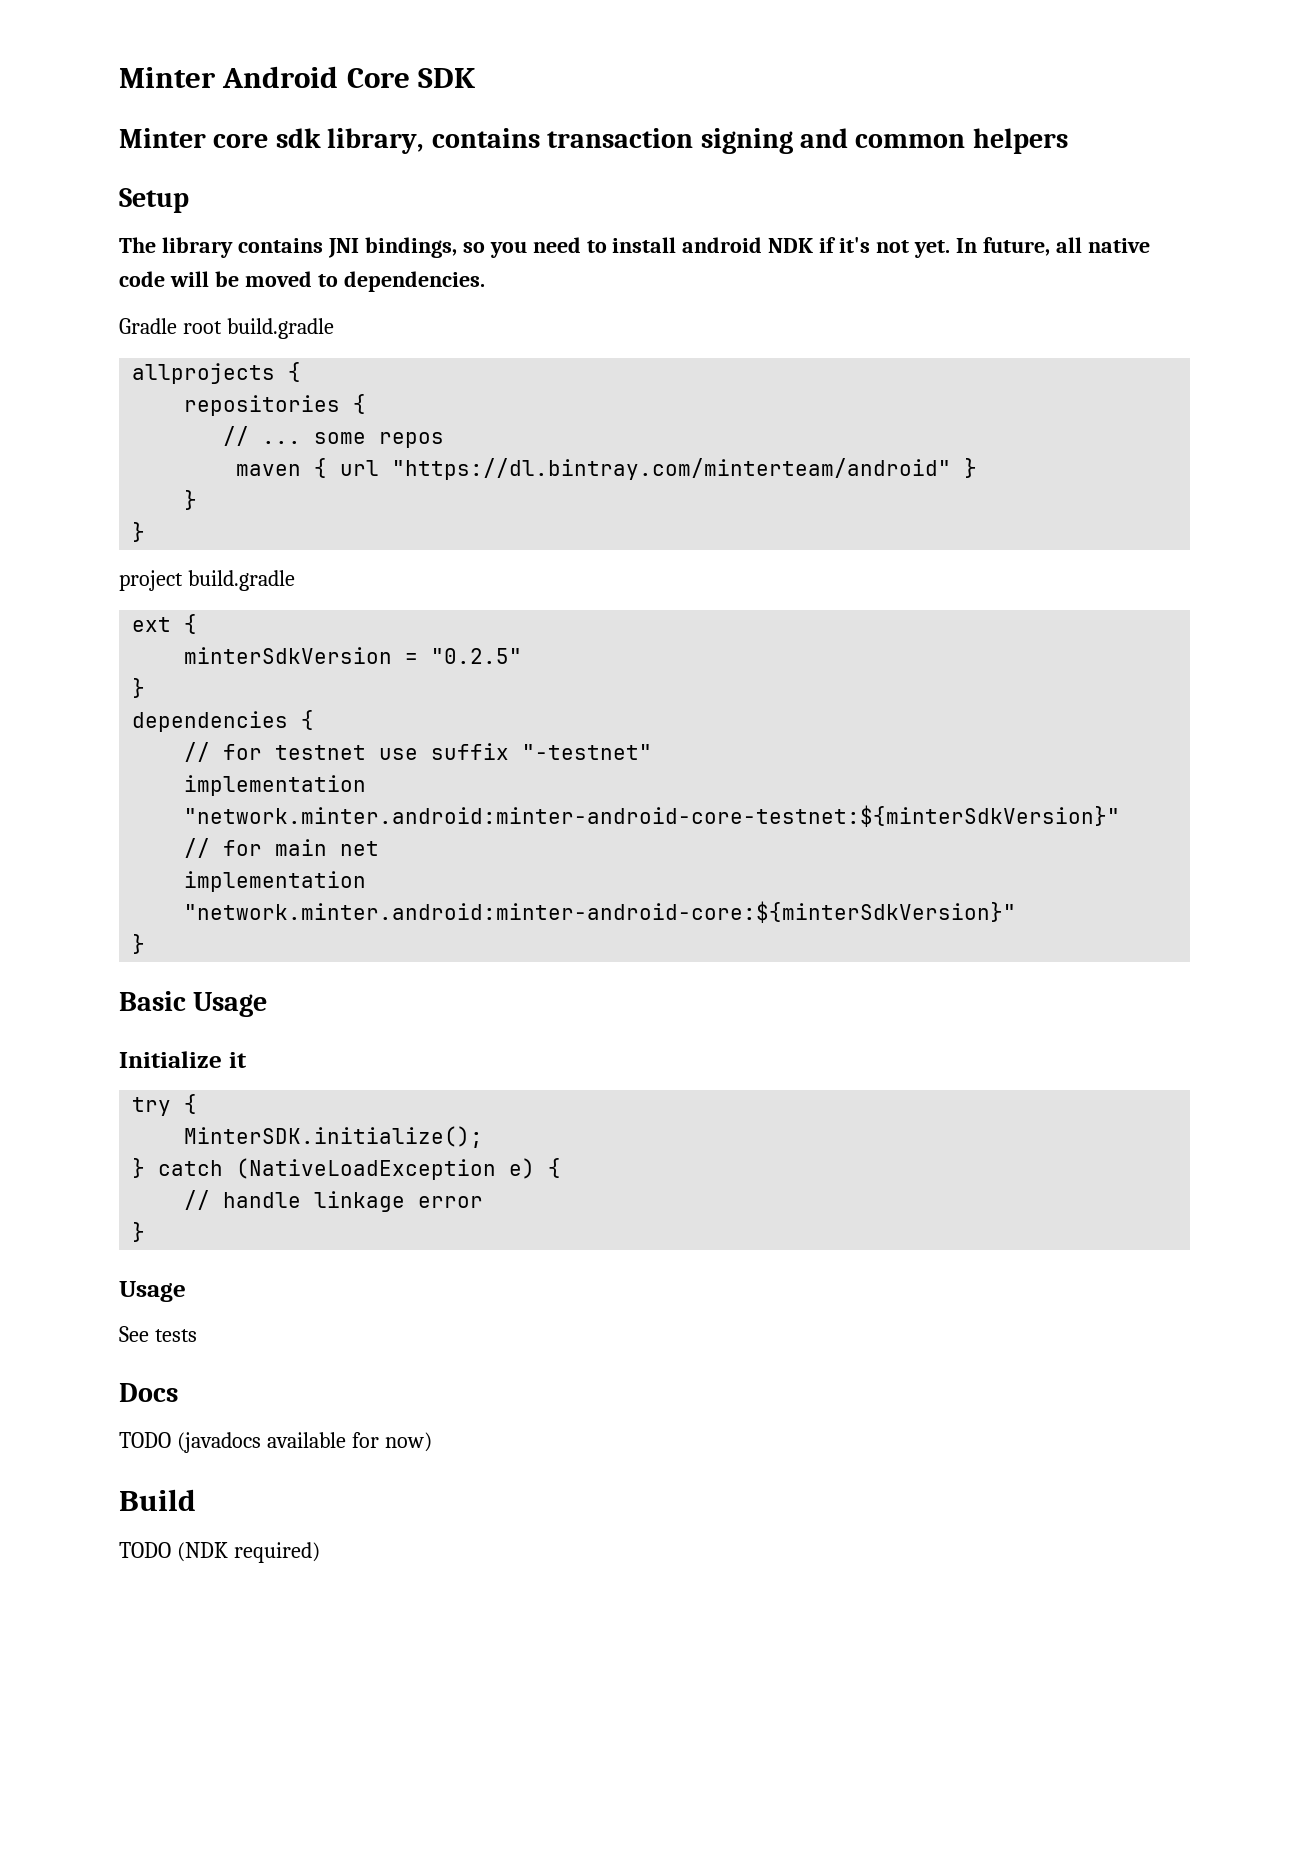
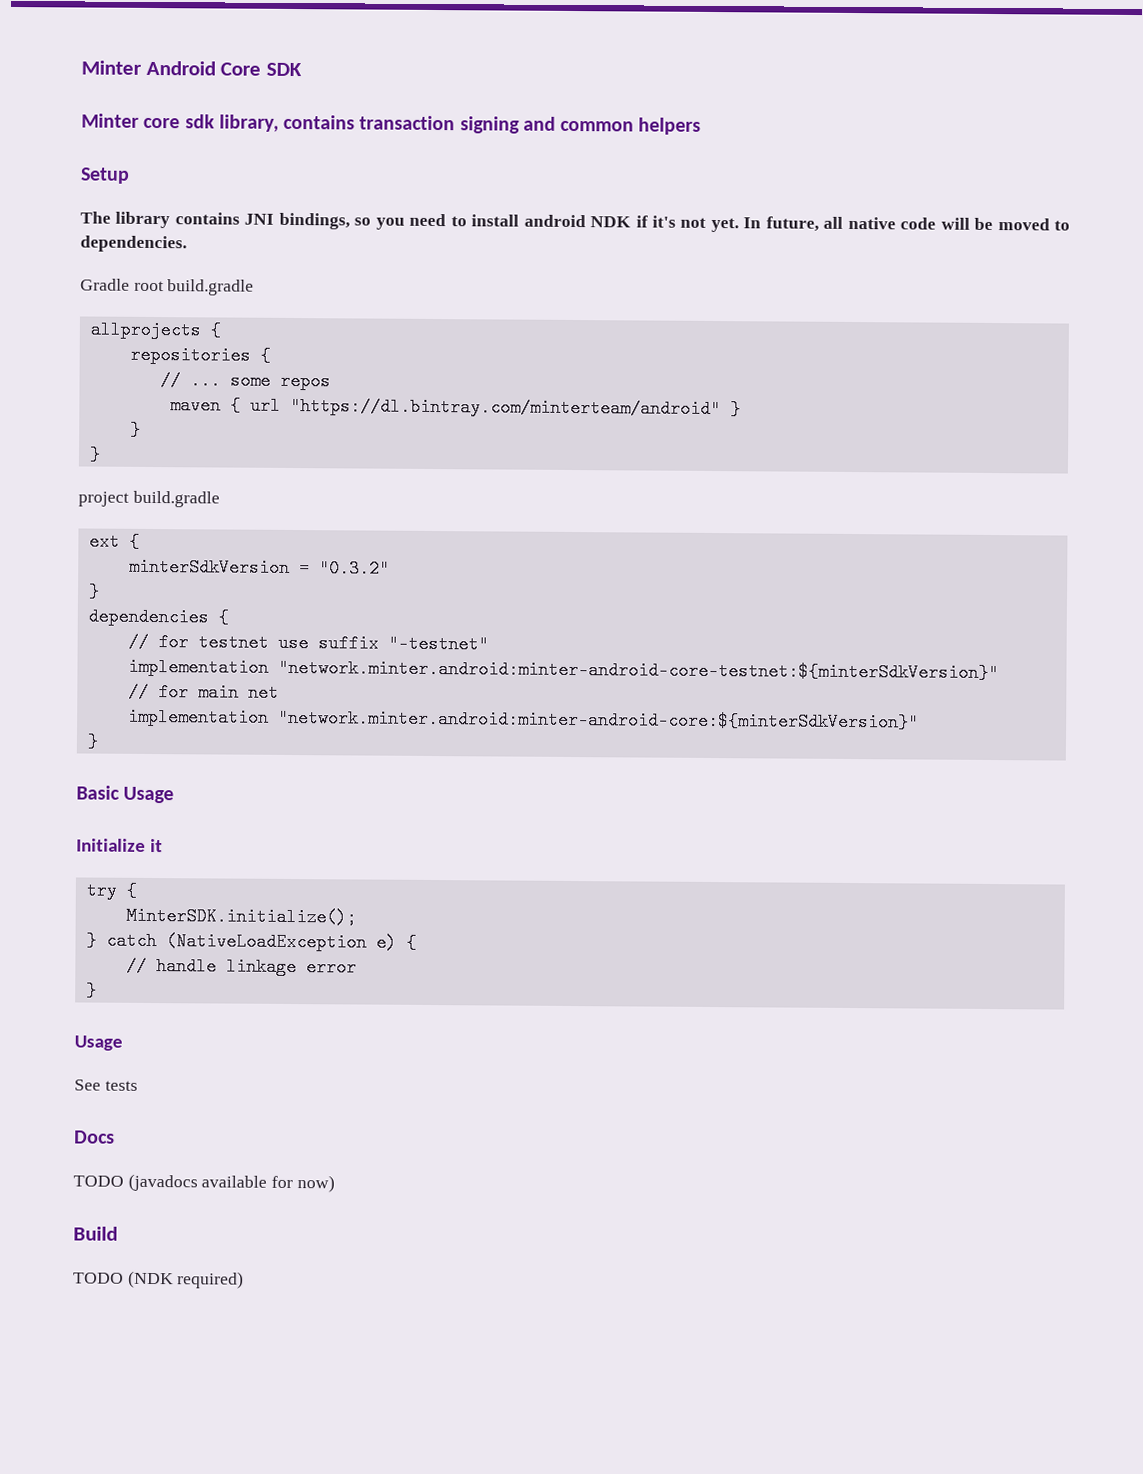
[431,648,523,664] "0.2.5" -> [318,559,390,578] "0.3.2"

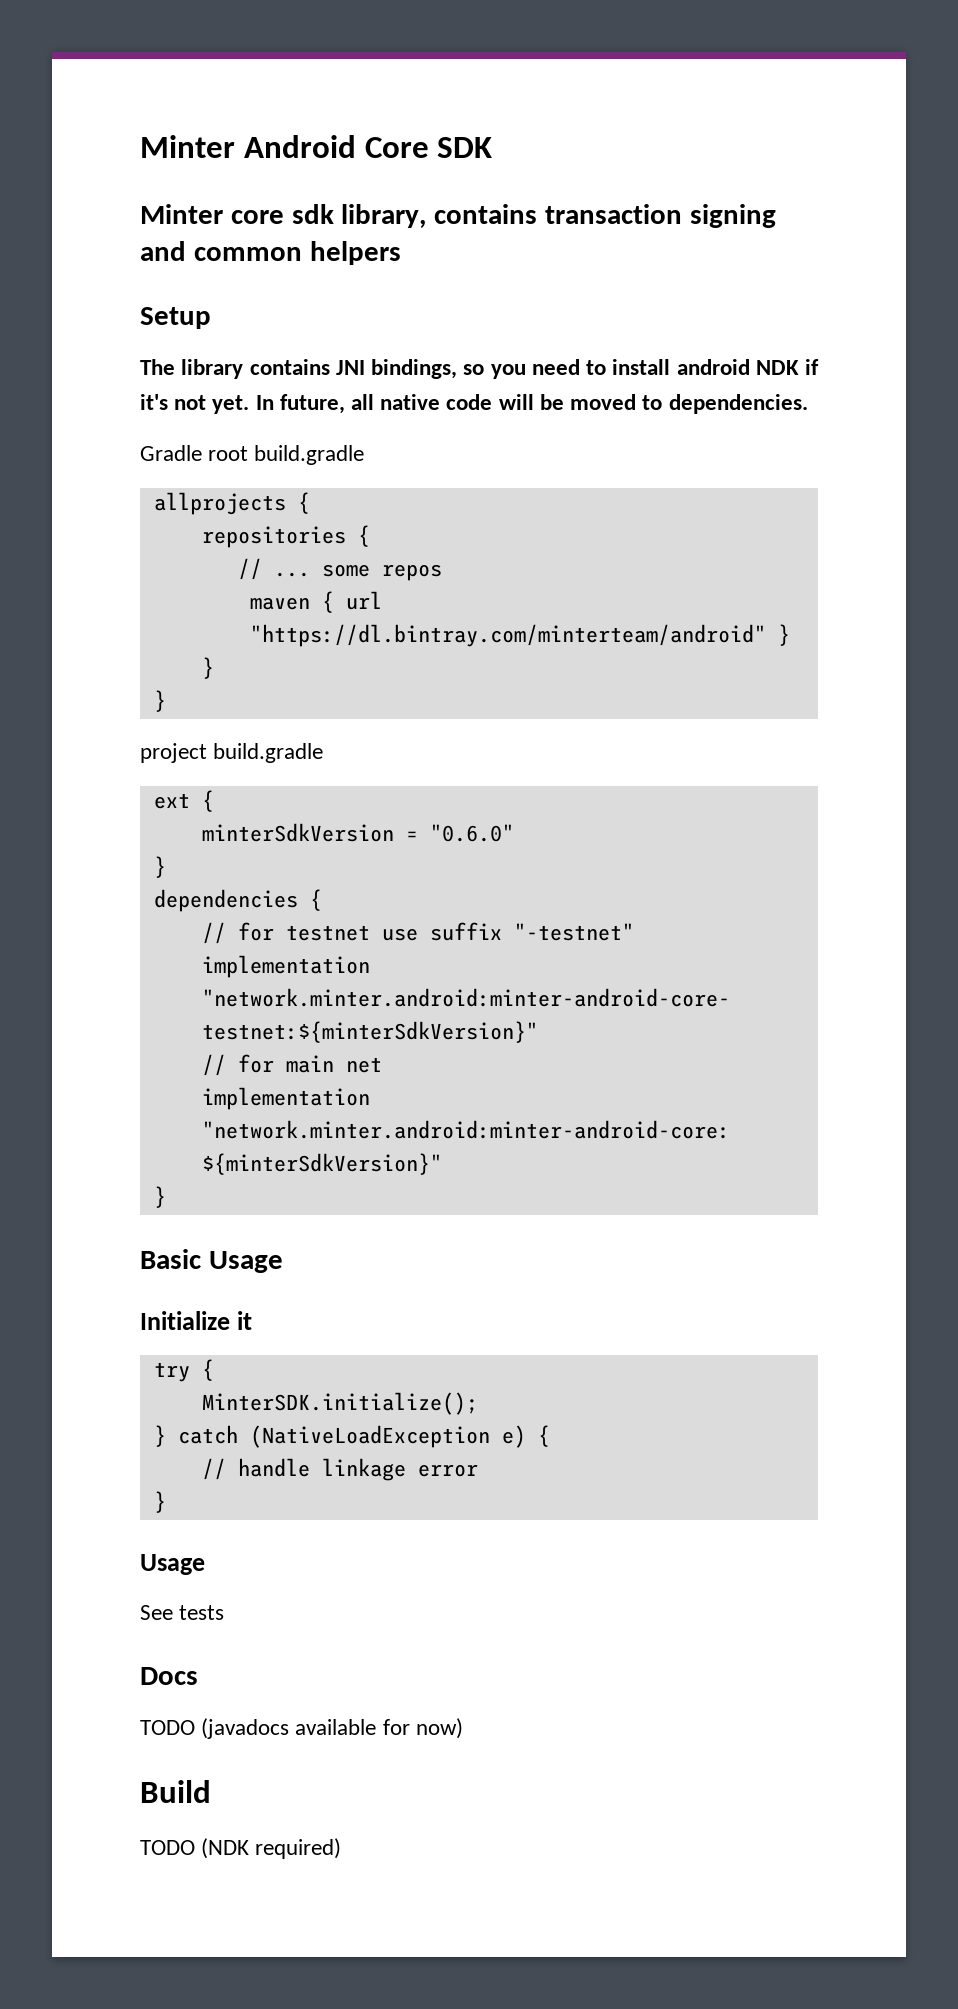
[318,559,390,578] "0.3.2" -> [429,824,514,842] "0.6.0"

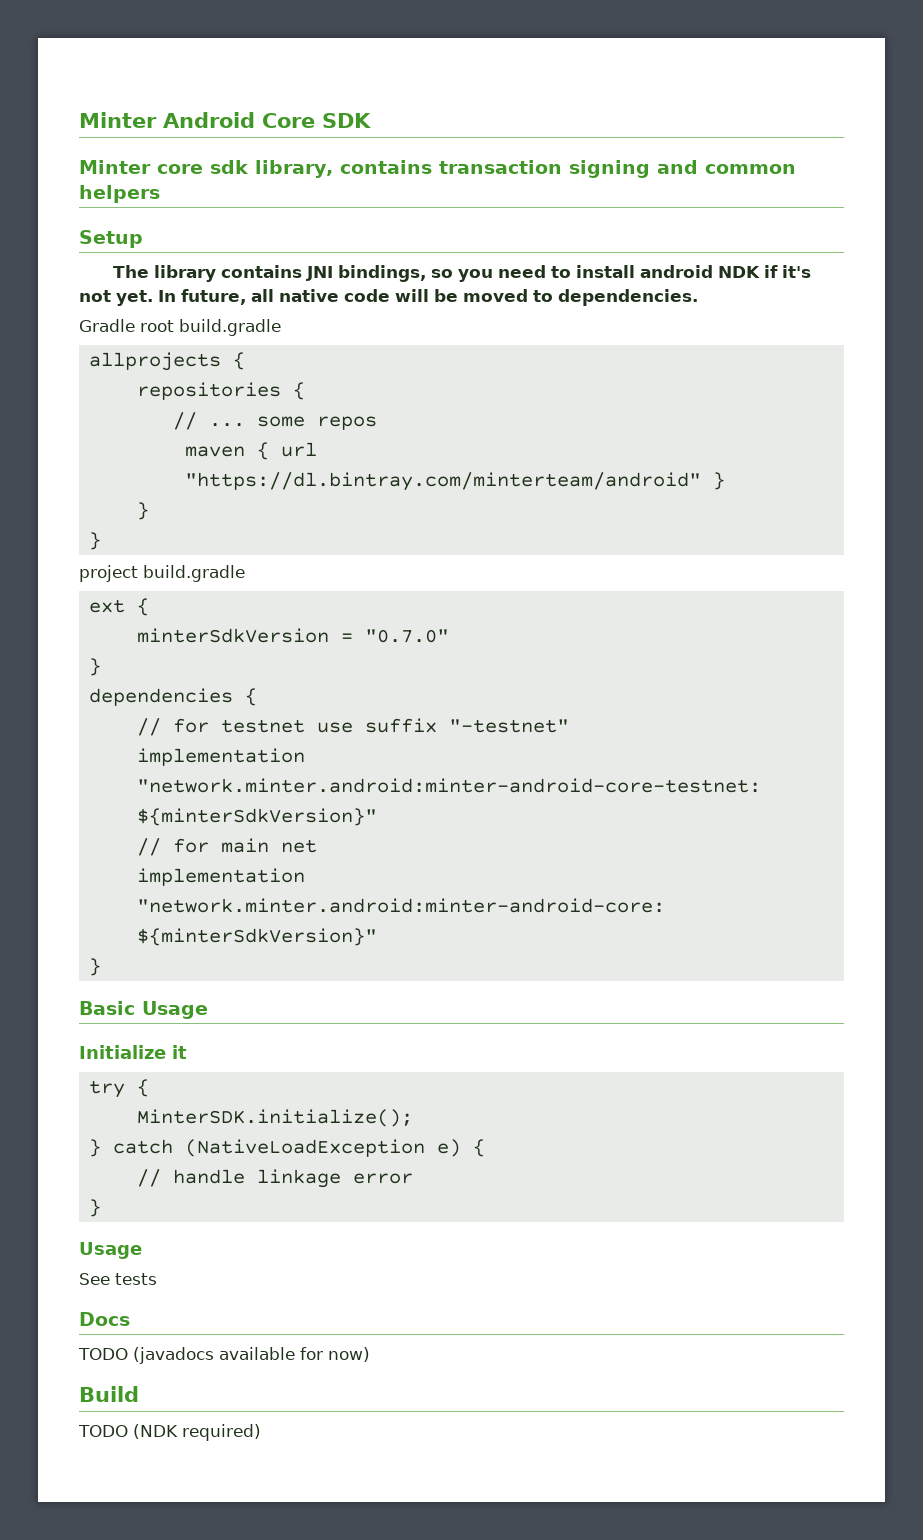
[429,824,514,842] "0.6.0" -> [364,629,449,643] "0.7.0"

